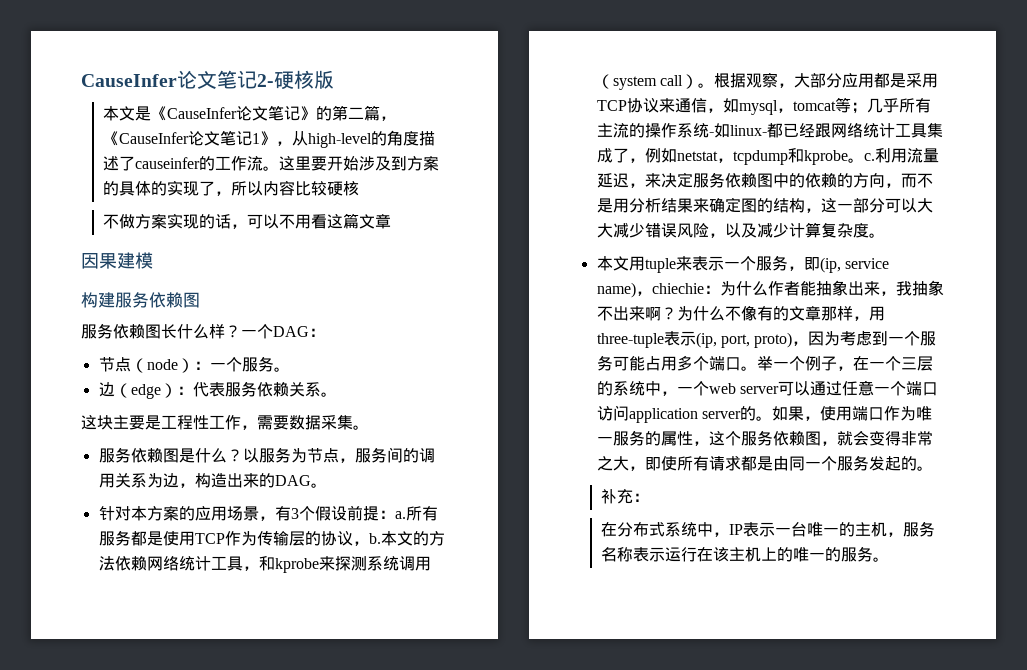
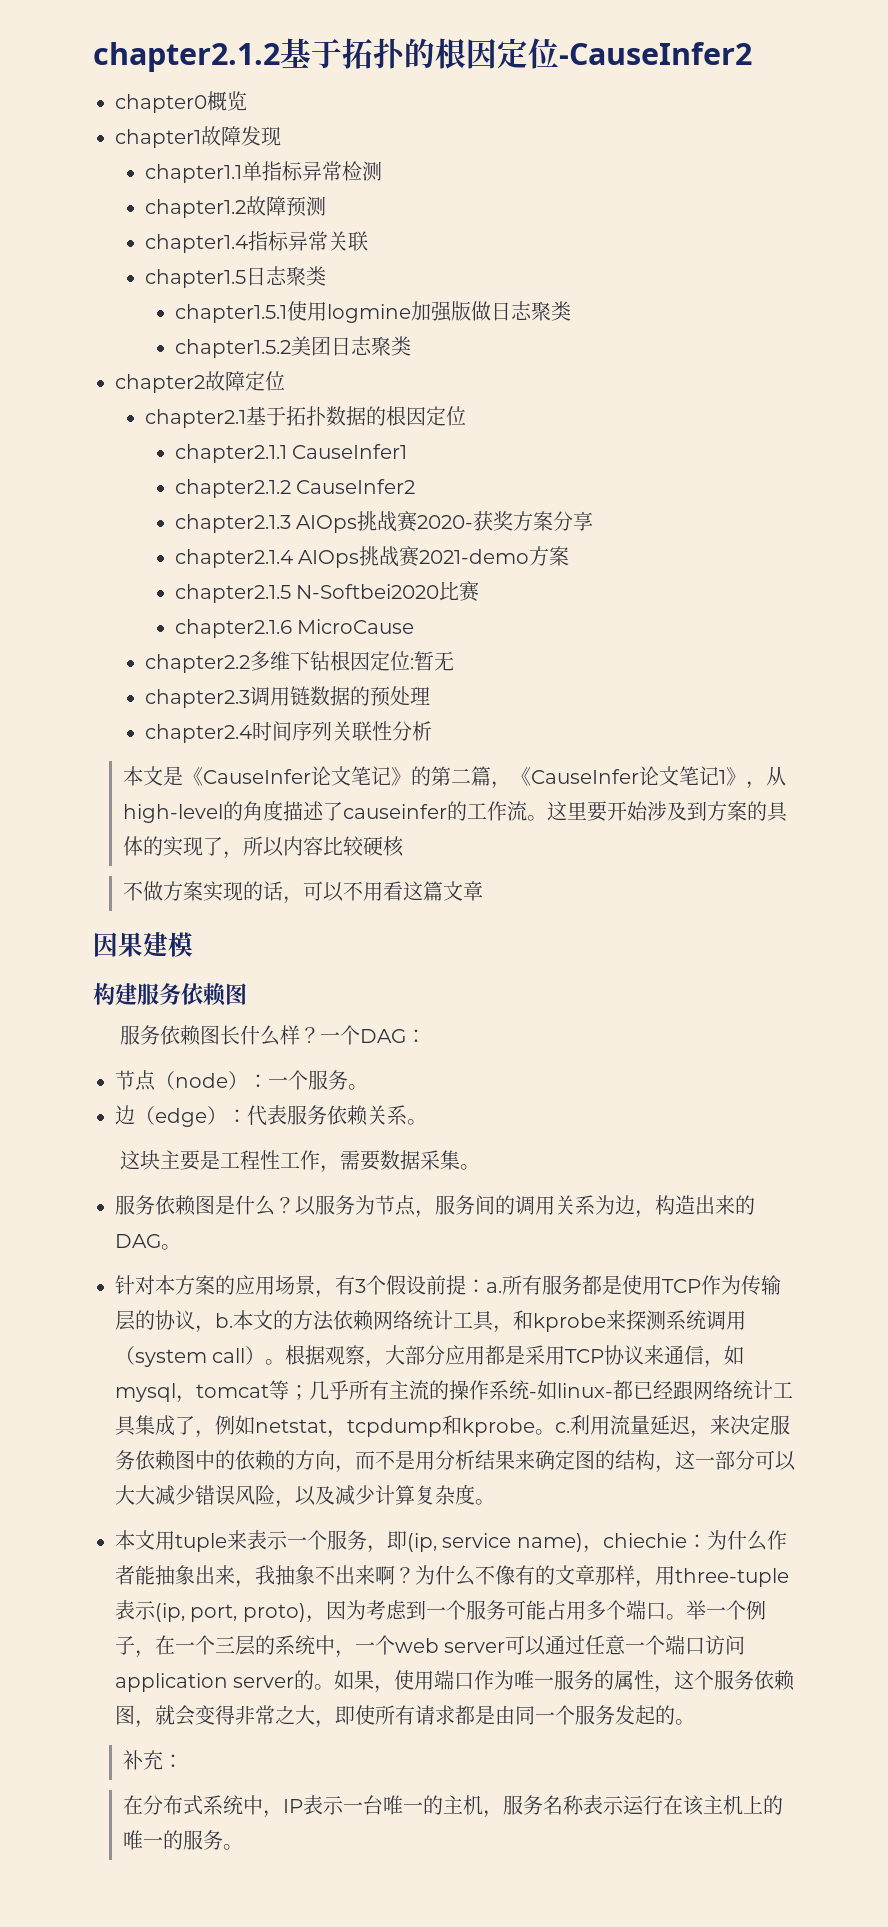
[81,70,334,90] CauseInfer论文笔记2-硬核版 -> [93,38,752,72] [115,91,247,113] [115,126,281,148] [144,161,382,183] [144,196,326,218] [144,231,368,253] [144,266,326,288] [174,301,571,323] [174,336,411,358] [115,371,285,393] [144,406,466,428] [174,444,407,463] [174,479,415,498] [174,511,593,533] [174,546,569,568] [174,581,479,603] [174,619,414,638] [144,651,454,673] [144,686,430,708] [144,721,432,743] chapter2.1.2基于拓扑的根因定位-CauseInfer2 // chapter0概览 // chapter1故障发现 // chapter1.1单指标异常检测 // chapter1.2故障预测 // chapter1.4指标异常关联 // chapter1.5日志聚类 // chapter1.5.1使用logmine加强版做日志聚类 // chapter1.5.2美团日志聚类 // chapter2故障定位 // chapter2.1基于拓扑数据的根因定位 // chapter2.1.1 CauseInfer1 // chapter2.1.2 CauseInfer2 // chapter2.1.3 AIOps挑战赛2020-获奖方案分享 // chapter2.1.4 AIOps挑战赛2021-demo方案 // chapter2.1.5 N-Softbei2020比赛 // chapter2.1.6 MicroCause // chapter2.2多维下钻根因定位:暂无 // chapter2.3调用链数据的预处理 // chapter2.4时间序列关联性分析

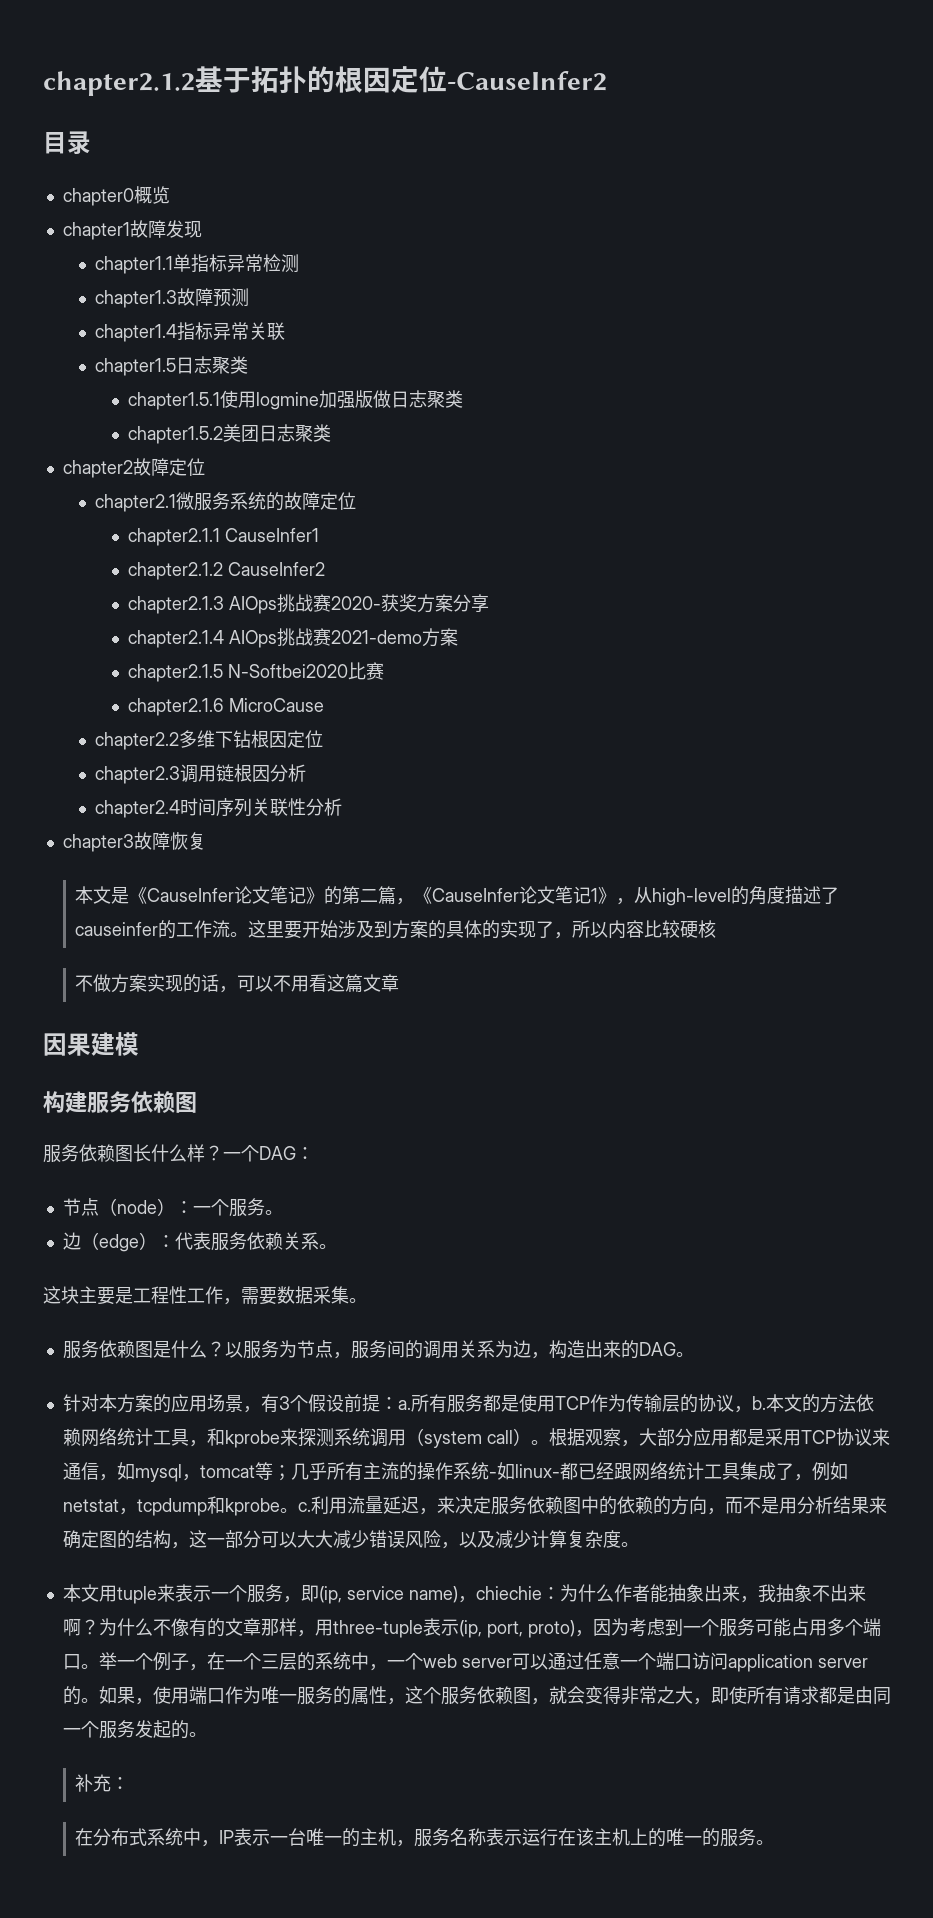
(752, 53) none -> [43,131,91,155] // 目录
[144,199,246,218] chapter1.2 -> [95,290,178,308] chapter1.3
[245,406,426,426] 基于拓扑数据的根因 -> [176,492,321,511] 微服务系统的故障
[409,651,454,671] :暂无 -> (324, 739) none
[309,686,430,707] 数据的预处理 -> [234,764,307,782] 根因分析
(432, 731) none -> [62,832,206,852] // chapter3故障恢复

